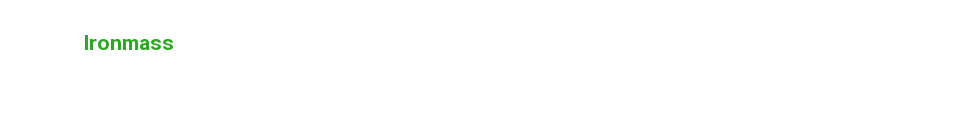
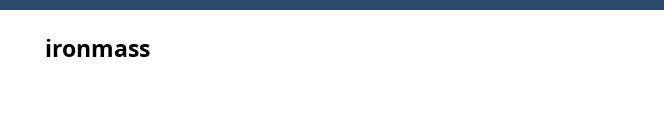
[83,35,174,50] Ironmass -> [45,39,150,57] ironmass

